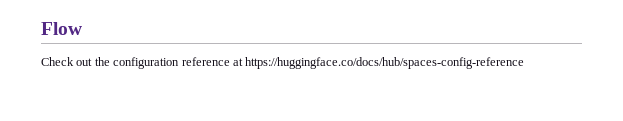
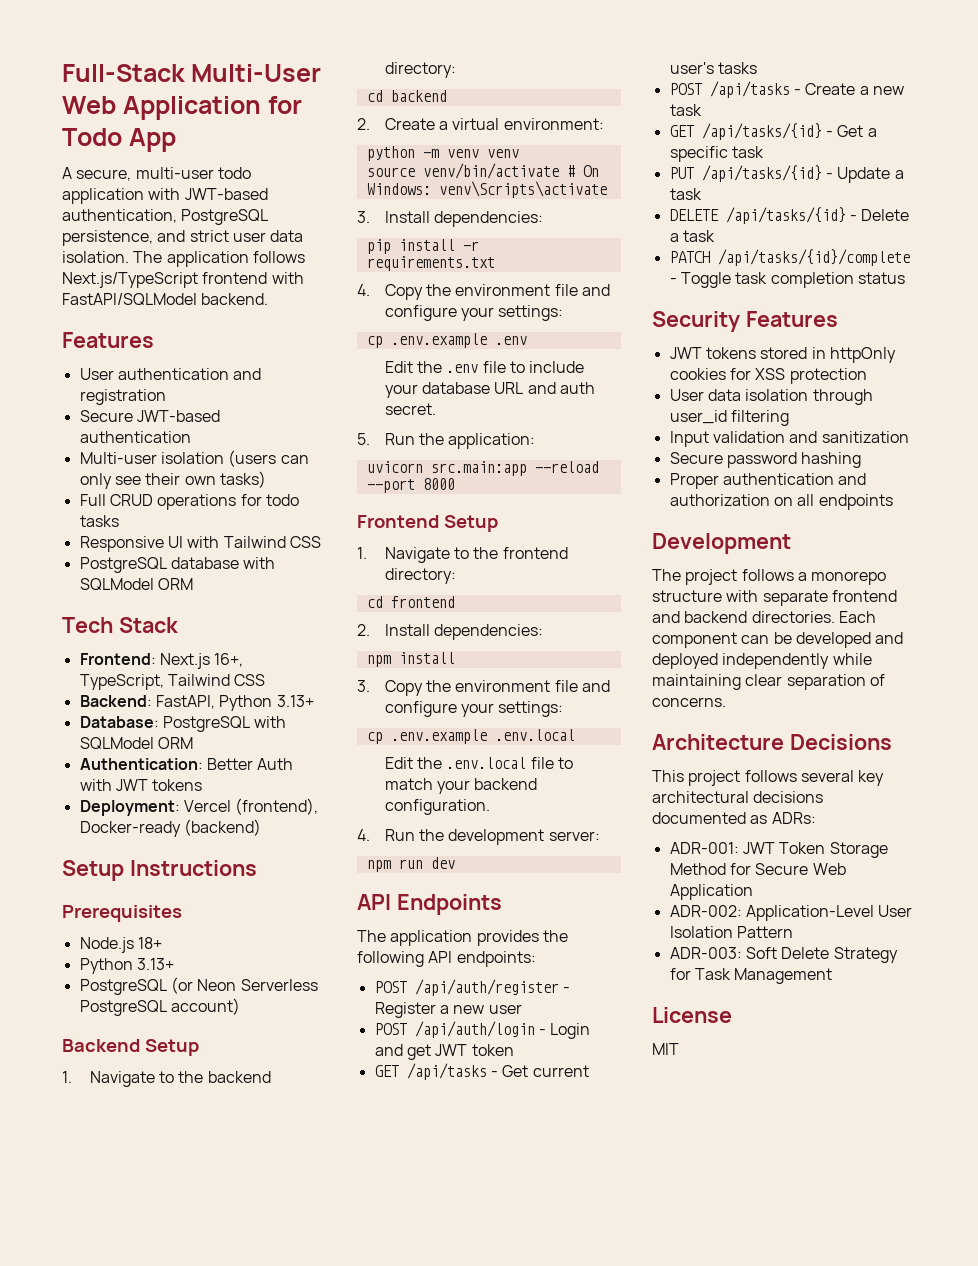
[41,22,82,35] [41,57,525,69] Flow // Check out the configuration reference at https://huggingface.co/docs/hub/spaces-config-reference -> [62,64,321,82] [62,96,302,120] [62,128,176,152] [62,167,251,181] [62,188,268,204] [62,209,269,225] [62,230,304,246] [62,251,305,267] [62,272,304,288] [62,293,269,306] [62,332,154,348] [79,368,262,380] [79,389,166,405] [79,410,220,422] [79,431,191,443] [79,450,309,467] [79,471,266,489] [79,494,299,510] [79,515,119,527] [79,536,321,552] [79,557,276,573] [79,578,193,591] [62,617,178,633] [79,653,244,669] [79,674,266,690] [79,695,314,711] [79,716,287,732] [79,737,193,750] [79,758,294,770] [79,779,203,791] [79,798,319,816] [79,819,261,837] [62,860,257,881] [62,905,182,922] [79,937,162,953] [79,958,174,974] [79,977,318,995] [79,998,240,1016] [62,1039,199,1056] [62,1071,271,1087] [384,62,456,78] [366,90,447,102] [357,118,604,130] [366,146,519,161] [366,163,599,179] [366,181,607,198] [357,211,544,227] [366,239,479,254] [366,256,495,271] [357,284,611,300] [384,305,564,321] [366,333,527,348] [384,361,585,373] [384,382,596,398] [384,403,436,415] [357,433,536,449] [366,461,599,476] [366,478,455,493] [357,515,498,532] [357,547,568,563] [384,568,456,584] [366,596,455,608] [357,624,544,640] [366,652,455,667] [357,680,611,696] [384,701,564,717] [366,729,575,744] [384,757,574,769] [384,778,538,794] [384,799,490,815] [357,829,600,845] [366,857,455,872] [357,894,502,915] [357,930,568,946] [357,951,536,967] [374,979,570,996] [374,1002,522,1018] [374,1021,591,1039] [374,1044,514,1060] [374,1063,589,1080] [669,62,757,74] [669,81,904,98] [669,104,702,116] [669,123,877,140] [669,146,764,162] [669,165,904,183] [669,188,702,200] [669,207,910,224] [669,230,715,242] [669,249,910,266] [669,272,905,288] [652,311,838,332] [669,347,896,363] [669,368,867,384] [669,389,873,405] [669,410,789,426] [669,431,909,447] [669,452,862,468] [669,473,867,489] [669,494,893,510] [652,533,791,554] [652,569,887,585] [652,590,897,606] [652,611,876,623] [652,632,904,648] [652,653,872,669] [652,674,885,690] [652,697,726,707] [652,734,892,750] [652,770,885,786] [652,791,824,803] [652,812,816,824] [669,842,888,858] [669,863,846,875] [669,884,753,900] [669,905,913,921] [669,926,793,938] [669,947,898,963] [669,968,833,984] [652,1007,732,1023] [652,1043,679,1055] Full-Stack Multi-User Web Application for Todo App // A secure, multi-user todo application with JWT-based authentication, PostgreSQL persistence, and strict user data isolation. The application follows Next.js/TypeScript frontend with FastAPI/SQLModel backend. // Features // User authentication and registration // Secure JWT-based authentication // Multi-user isolation (users can only see their own tasks) // Full CRUD operations for todo tasks // Responsive UI with Tailwind CSS // PostgreSQL database with SQLModel ORM // Tech Stack // Frontend: Next.js 16+, TypeScript, Tailwind CSS // Backend: FastAPI, Python 3.13+ // Database: PostgreSQL with SQLModel ORM // Authentication: Better Auth with JWT tokens // Deployment: Vercel (frontend), Docker-ready (backend) // Setup Instructions // Prerequisites // Node.js 18+ // Python 3.13+ // PostgreSQL (or Neon Serverless PostgreSQL account) // Backend Setup // 1. Navigate to the backend directory: // cd backend // 2. Create a virtual environment: // python -m venv venv // source venv/bin/activate # On Windows: venv\Scripts\activate // 3. Install dependencies: // pip install -r requirements.txt // 4. Copy the environment file and configure your settings: // cp .env.example .env // Edit the .env file to include your database URL and auth secret. // 5. Run the application: // uvicorn src.main:app --reload --port 8000 // Frontend Setup // 1. Navigate to the frontend directory: // cd frontend // 2. Install dependencies: // npm install // 3. Copy the environment file and configure your settings: // cp .env.example .env.local // Edit the .env.local file to match your backend configuration. // 4. Run the development server: // npm run dev // API Endpoints // The application provides the following API endpoints: // POST /api/auth/register - Register a new user // POST /api/auth/login - Login and get JWT token // GET /api/tasks - Get current user's tasks // POST /api/tasks - Create a new task // GET /api/tasks/{id} - Get a specific task // PUT /api/tasks/{id} - Update a task // DELETE /api/tasks/{id} - Delete a task // PATCH /api/tasks/{id}/complete - Toggle task completion status // Security Features // JWT tokens stored in httpOnly cookies for XSS protection // User data isolation through user_id filtering // Input validation and sanitization // Secure password hashing // Proper authentication and authorization on all endpoints // Development // The project follows a monorepo structure with separate frontend and backend directories. Each component can be developed and deployed independently while maintaining clear separation of concerns. // Architecture Decisions // This project follows several key architectural decisions documented as ADRs: // ADR-001: JWT Token Storage Method for Secure Web Application // ADR-002: Application-Level User Isolation Pattern // ADR-003: Soft Delete Strategy for Task Management // License // MIT

